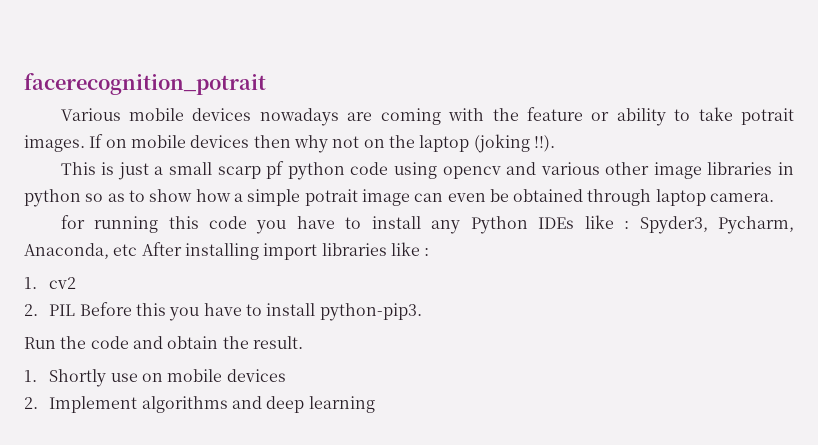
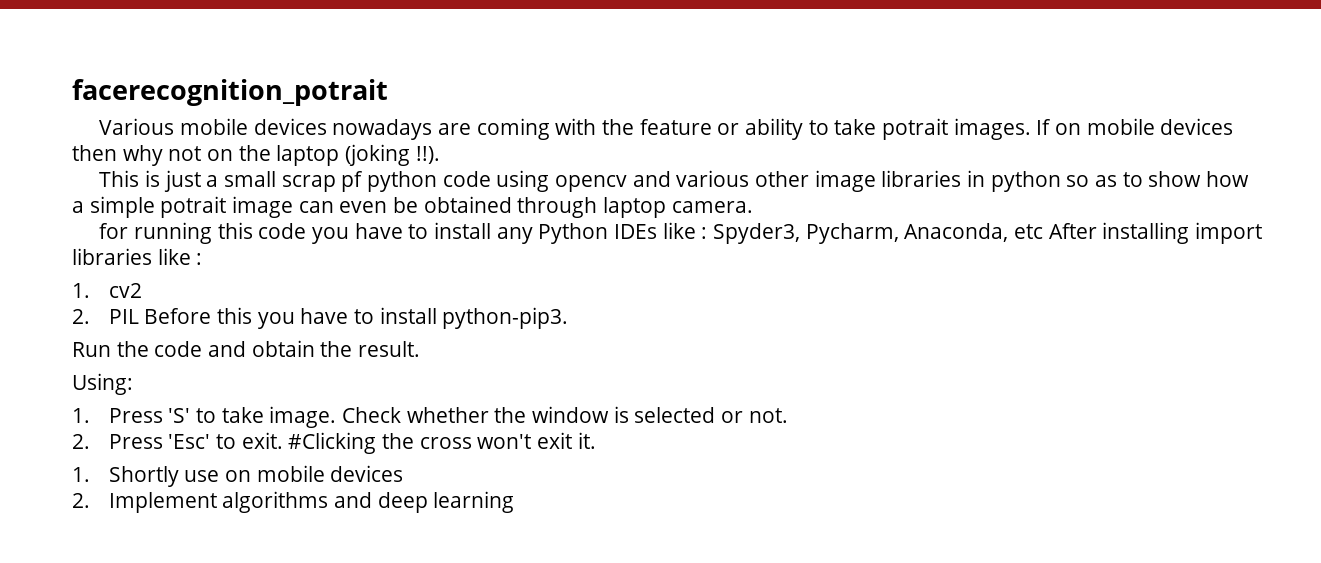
[217,166,261,179] scarp -> [281,175,336,192] scrap
(303, 342) none -> [72,373,133,395] [72,406,788,428] [72,432,596,454] // Using: // 1. Press 'S' to take image. Check whether the window is selected or not. // 2. Press 'Esc' to exit. #Clicking the cross won't exit it.

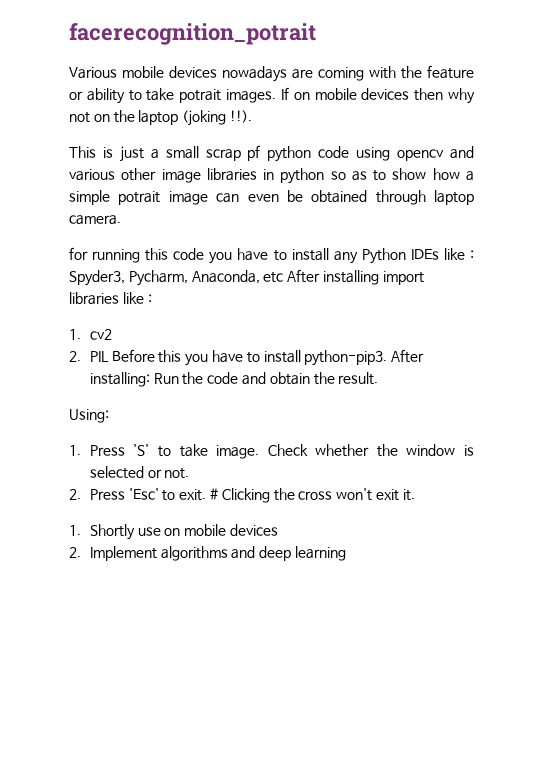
(569, 318) // -> [391,349,425,363] [89,372,150,387] After installing:
[288,432,377,454] #Clicking -> [209,488,270,503] # Clicking

